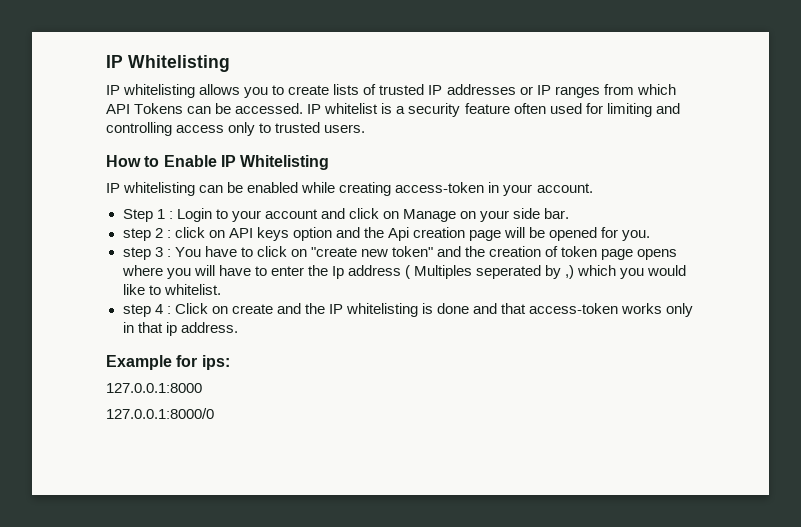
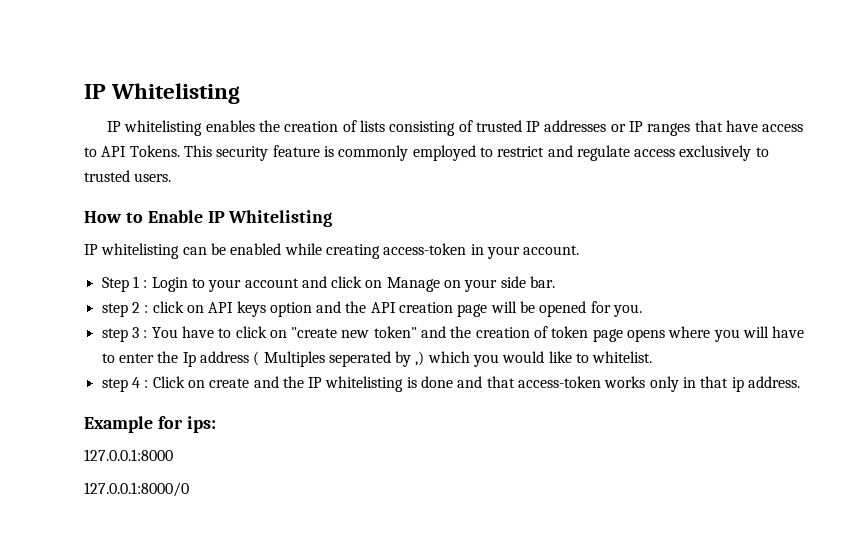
[106,55,230,72] [106,84,360,98] IP Whitelisting // IP whitelisting allows you to create lists -> [84,83,241,104] [106,120,456,136] IP Whitelisting // IP whitelisting enables the creation of lists consisting
[603,84,676,95] [106,103,680,117] [106,122,256,136] from which API Tokens can be accessed. IP whitelist is a security feature often used for limiting and controlling access only -> [694,120,804,132] [84,145,752,161] that have access to API Tokens. This security feature is commonly employed to restrict and regulate access exclusively
[388,227,410,241] Api -> [370,302,396,313] API

